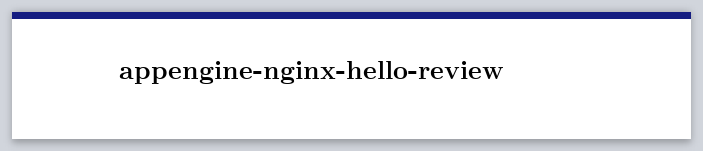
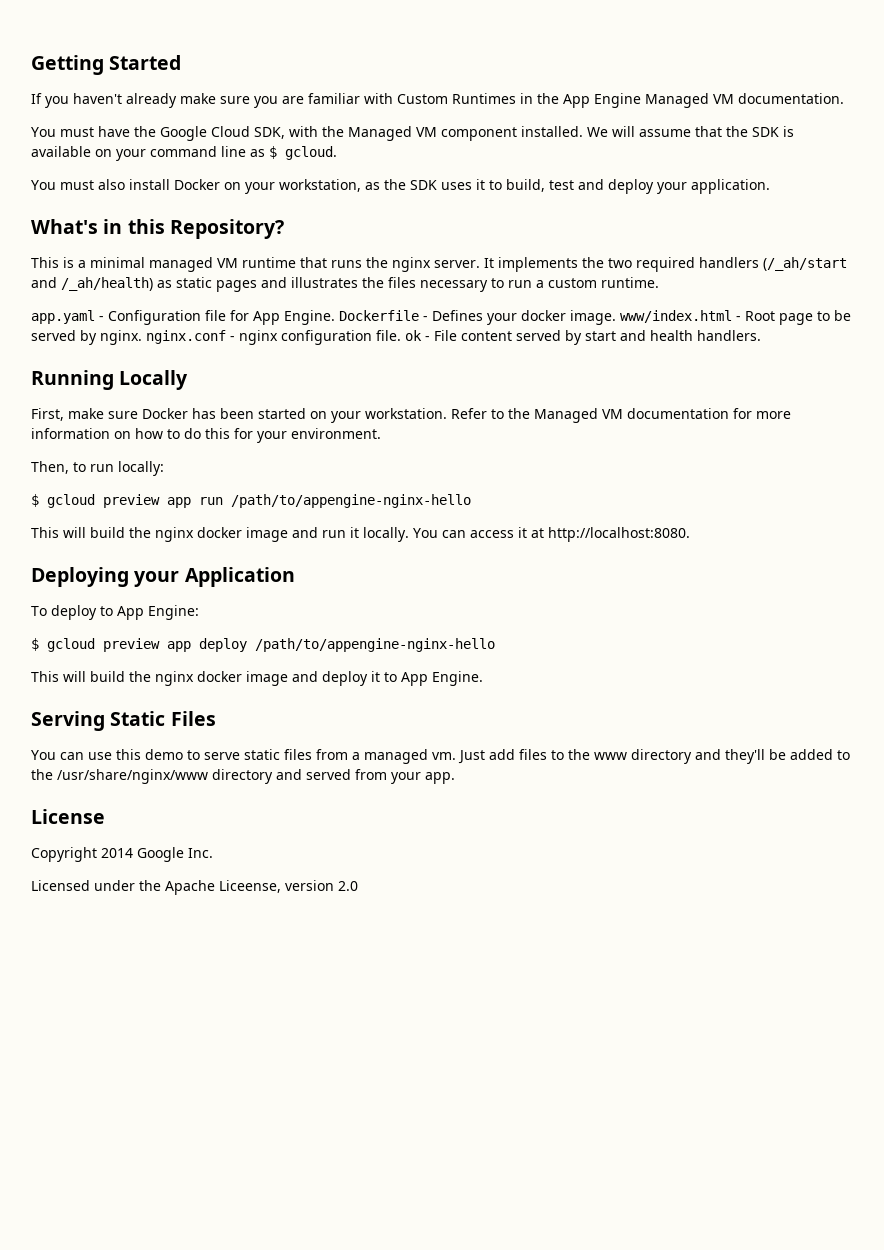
[119,61,504,84] appengine-nginx-hello-review -> [31,55,182,75] [31,93,844,108] [31,126,794,141] [31,146,337,161] [31,179,770,194] [31,219,284,239] [31,257,847,272] [31,277,659,292] [31,310,851,325] [31,330,761,345] [31,370,189,390] [31,408,791,423] [31,428,381,443] [31,461,164,476] [31,494,471,508] [31,527,690,542] [31,567,295,587] [31,605,199,620] [31,638,495,652] [31,671,483,686] [31,711,216,731] [31,749,850,764] [31,769,455,784] [31,809,105,824] [31,847,213,862] [31,880,358,895] Getting Started // If you haven't already make sure you are familiar with Custom Runtimes in the App Engine Managed VM documentation. // You must have the Google Cloud SDK, with the Managed VM component installed. We will assume that the SDK is available on your command line as $ gcloud. // You must also install Docker on your workstation, as the SDK uses it to build, test and deploy your application. // What's in this Repository? // This is a minimal managed VM runtime that runs the nginx server. It implements the two required handlers (/_ah/start and /_ah/health) as static pages and illustrates the files necessary to run a custom runtime. // app.yaml - Configuration file for App Engine. Dockerfile - Defines your docker image. www/index.html - Root page to be served by nginx. nginx.conf - nginx configuration file. ok - File content served by start and health handlers. // Running Locally // First, make sure Docker has been started on your workstation. Refer to the Managed VM documentation for more information on how to do this for your environment. // Then, to run locally: // $ gcloud preview app run /path/to/appengine-nginx-hello // This will build the nginx docker image and run it locally. You can access it at http://localhost:8080. // Deploying your Application // To deploy to App Engine: // $ gcloud preview app deploy /path/to/appengine-nginx-hello // This will build the nginx docker image and deploy it to App Engine. // Serving Static Files // You can use this demo to serve static files from a managed vm. Just add files to the www directory and they'll be added to the /usr/share/nginx/www directory and served from your app. // License // Copyright 2014 Google Inc. // Licensed under the Apache Liceense, version 2.0

